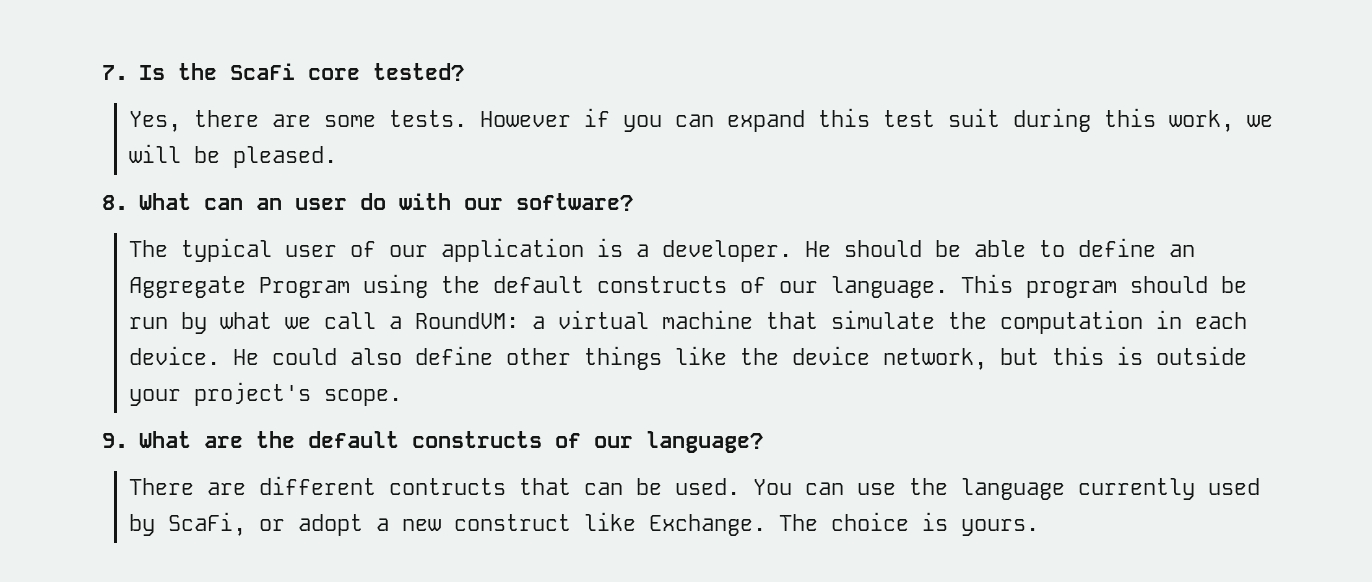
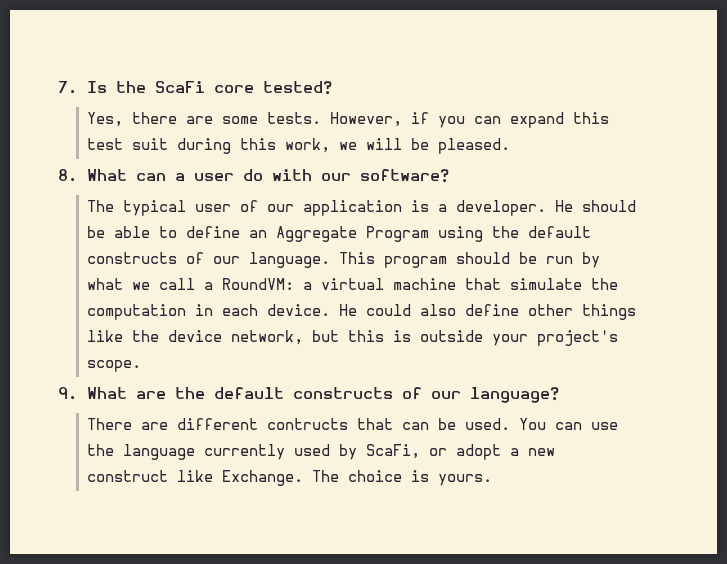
[480,111,572,127] However -> [329,112,402,127] However,
[255,198,282,210] an -> [174,173,185,181] a

